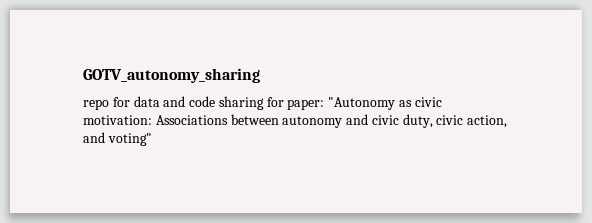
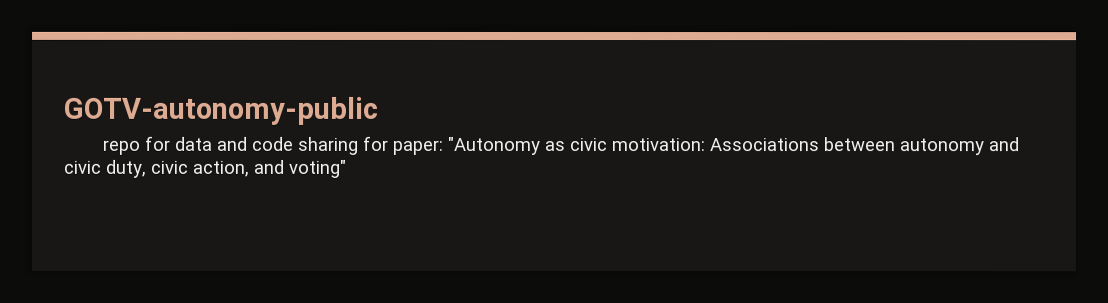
[83,68,260,83] GOTV_autonomy_sharing -> [64,96,379,125] GOTV-autonomy-public

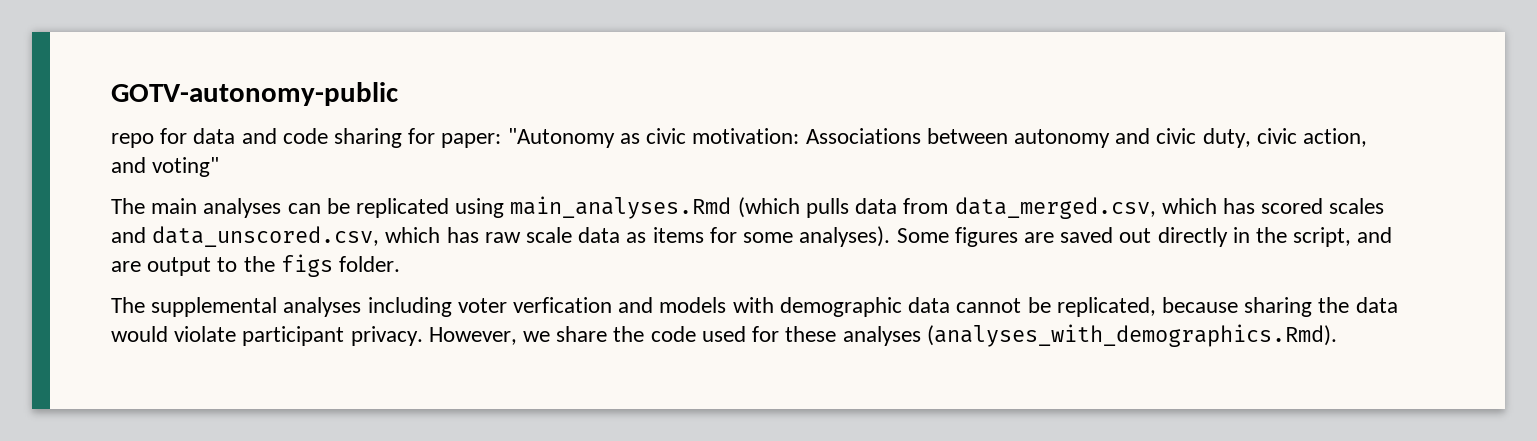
(346, 168) none -> [111,196,1385,219] [111,226,1393,247] [111,254,401,277] [111,297,1398,317] [111,324,1337,347] // The main analyses can be replicated using main_analyses.Rmd (which pulls data from data_merged.csv, which has scored scales and data_unscored.csv, which has raw scale data as items for some analyses). Some figures are saved out directly in the script, and are output to the figs folder. // The supplemental analyses including voter verfication and models with demographic data cannot be replicated, because sharing the data would violate participant privacy. However, we share the code used for these analyses (analyses_with_demographics.Rmd).

